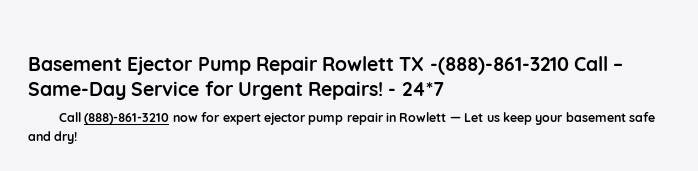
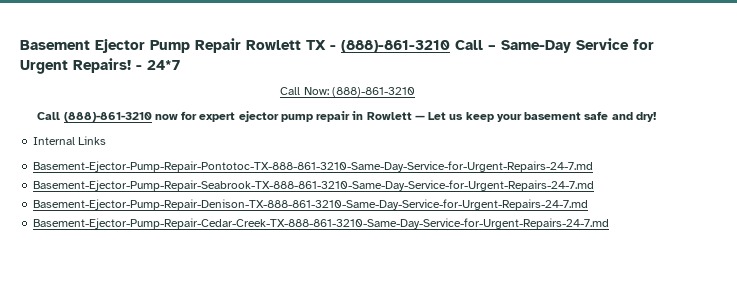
[429,57,569,75] -(888)-861-3210 -> [330,40,450,53] - (888)-861-3210
(444, 89) none -> [280,87,415,97] // Call Now: (888)-861-3210
(78, 137) none -> [33,136,107,145] [33,161,594,172] [33,180,595,191] [33,199,589,210] [33,218,610,229] // Internal Links // Basement-Ejector-Pump-Repair-Pontotoc-TX-888-861-3210-Same-Day-Service-for-Urgent-Repairs-24-7.md // Basement-Ejector-Pump-Repair-Seabrook-TX-888-861-3210-Same-Day-Service-for-Urgent-Repairs-24-7.md // Basement-Ejector-Pump-Repair-Denison-TX-888-861-3210-Same-Day-Service-for-Urgent-Repairs-24-7.md // Basement-Ejector-Pump-Repair-Cedar-Creek-TX-888-861-3210-Same-Day-Service-for-Urgent-Repairs-24-7.md

